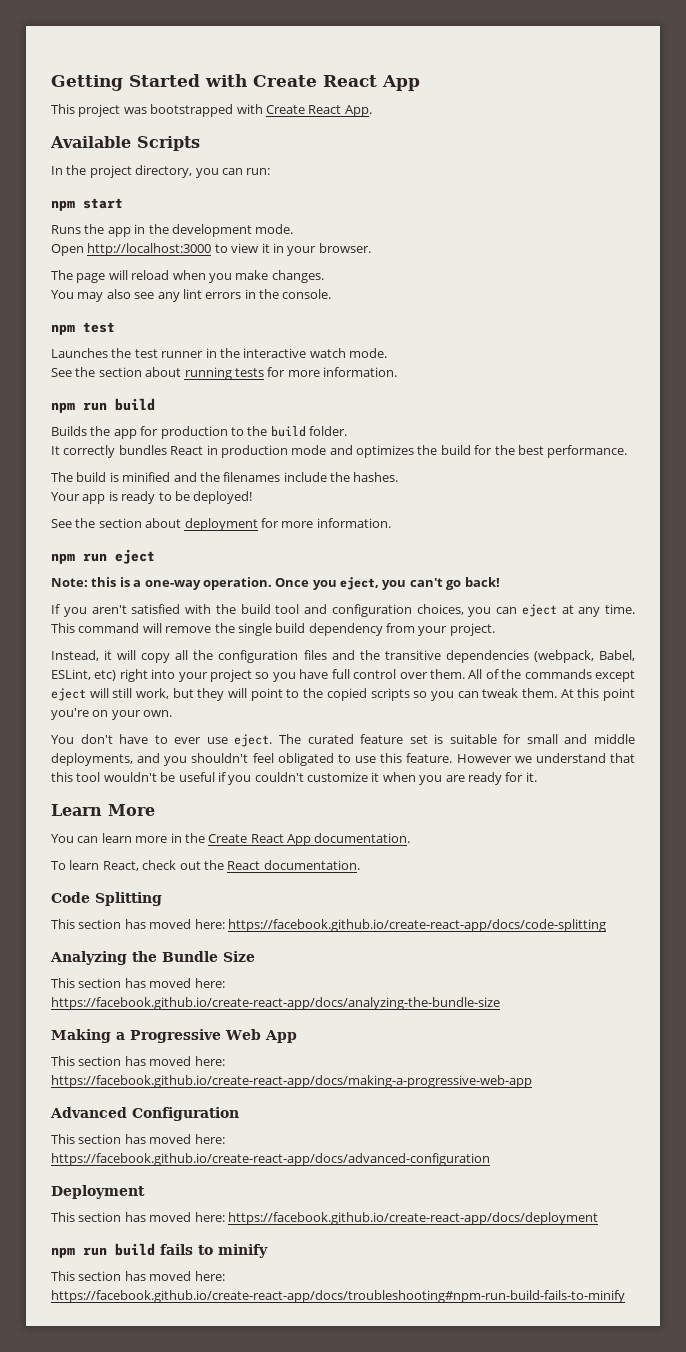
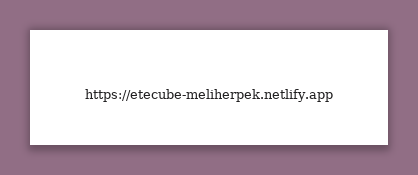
[51,74,420,91] [51,104,372,117] [50,136,200,151] [51,165,271,178] [51,198,123,211] [51,224,294,237] [51,243,371,256] [51,270,324,283] [51,289,332,302] [51,322,115,335] [51,348,387,358] [51,367,397,380] [51,398,155,413] [51,426,347,439] [51,445,628,458] [51,472,399,482] [51,491,253,504] [51,518,391,531] [51,549,155,564] [51,577,500,590] [51,604,635,617] [51,623,495,636] [51,650,636,663] [51,669,636,682] [51,688,635,701] [51,708,173,720] [51,734,635,747] [51,753,635,766] [51,772,537,785] [51,804,155,816] [51,833,411,846] [51,860,360,871] [51,892,162,906] [51,919,606,932] [50,951,255,965] [51,978,225,988] [51,997,500,1010] [51,1029,297,1043] [51,1056,225,1066] [51,1075,532,1088] [50,1107,239,1121] [51,1134,225,1144] [51,1153,490,1166] [51,1185,145,1199] [51,1212,598,1225] [51,1243,268,1258] [51,1271,225,1281] [51,1290,625,1303] Getting Started with Create React App // This project was bootstrapped with Create React App. // Available Scripts // In the project directory, you can run: // npm start // Runs the app in the development mode. // Open http://localhost:3000 to view it in your browser. // The page will reload when you make changes. // You may also see any lint errors in the console. // npm test // Launches the test runner in the interactive watch mode. // See the section about running tests for more information. // npm run build // Builds the app for production to the build folder. // It correctly bundles React in production mode and optimizes the build for the best performance. // The build is minified and the filenames include the hashes. // Your app is ready to be deployed! // See the section about deployment for more information. // npm run eject // Note: this is a one-way operation. Once you eject, you can't go back! // If you aren't satisfied with the build tool and configuration choices, you can eject at any time. This command will remove the single build dependency from your project. // Instead, it will copy all the configuration files and the transitive dependencies (webpack, Babel, ESLint, etc) right into your project so you have full control over them. All of the commands except eject will still work, but they will point to the copied scripts so you can tweak them. At this point you're on your own. // You don't have to ever use eject. The curated feature set is suitable for small and middle deployments, and you shouldn't feel obligated to use this feature. However we understand that this tool wouldn't be useful if you couldn't customize it when you are ready for it. // Learn More // You can learn more in the Create React App documentation. // To learn React, check out the React documentation. // Code Splitting // This section has moved here: https://facebook.github.io/create-react-app/docs/code-splitting // Analyzing the Bundle Size // This section has moved here: https://facebook.github.io/create-react-app/docs/analyzing-the-bundle-size // Making a Progressive Web App // This section has moved here: https://facebook.github.io/create-react-app/docs/making-a-progressive-web-app // Advanced Configuration // This section has moved here: https://facebook.github.io/create-react-app/docs/advanced-configuration // Deployment // This section has moved here: https://facebook.github.io/create-react-app/docs/deployment // npm run build fails to minify // This section has moved here: https://facebook.github.io/create-react-app/docs/troubleshooting#npm-run-build-fails-to-minify -> [85,89,333,102] https://etecube-meliherpek.netlify.app

